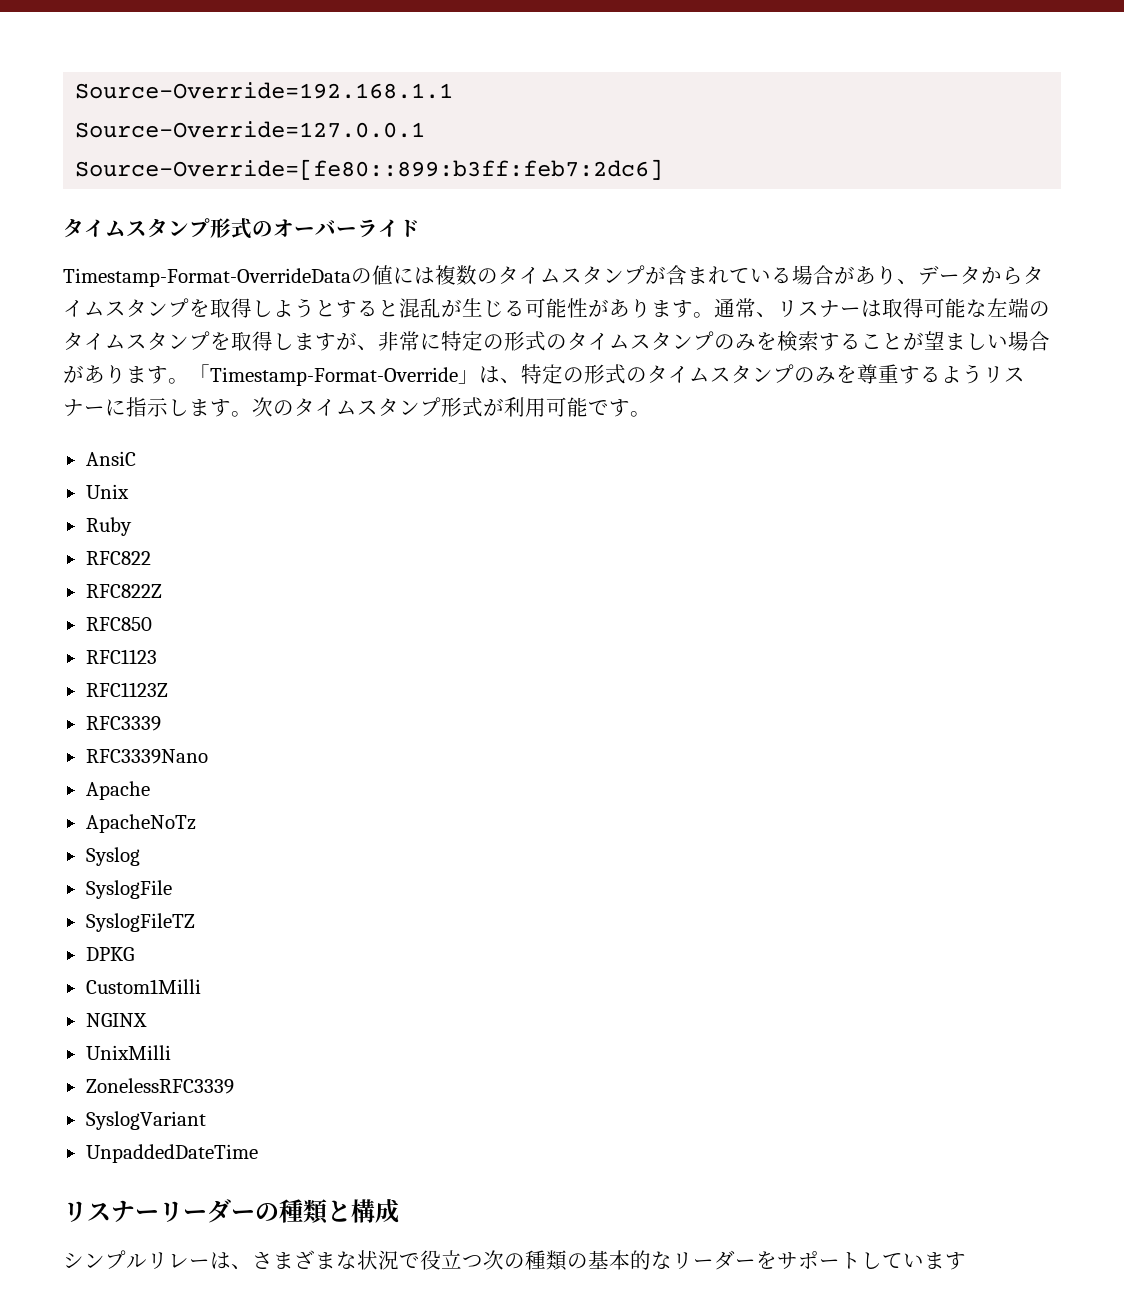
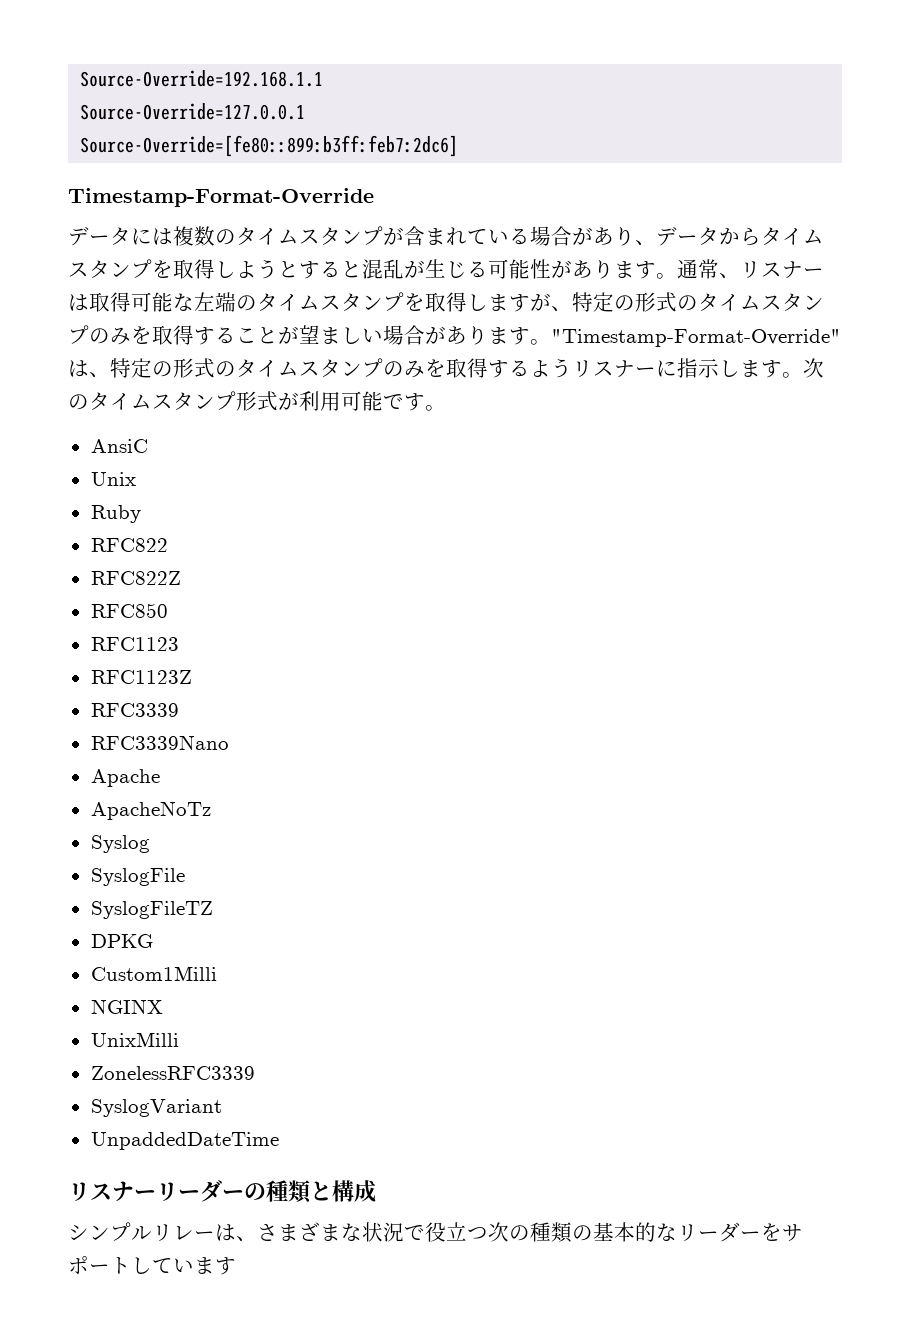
[63,218,420,239] [63,265,393,287] タイムスタンプ形式のオーバーライド // Timestamp-Format-OverrideDataの値 -> [68,188,374,207] [68,226,131,246] Timestamp-Format-Override // データ
[378,331,819,351] 非常に特定の形式のタイムスタンプのみを検索 -> [572,292,824,312] [68,325,194,345] 特定の形式のタイムスタンプのみを取得
[189,364,479,386] 「Timestamp-Format-Override」 -> [551,329,841,347] "Timestamp-Format-Override"
[857,364,899,384] 尊重 -> [446,358,488,378] 取得

